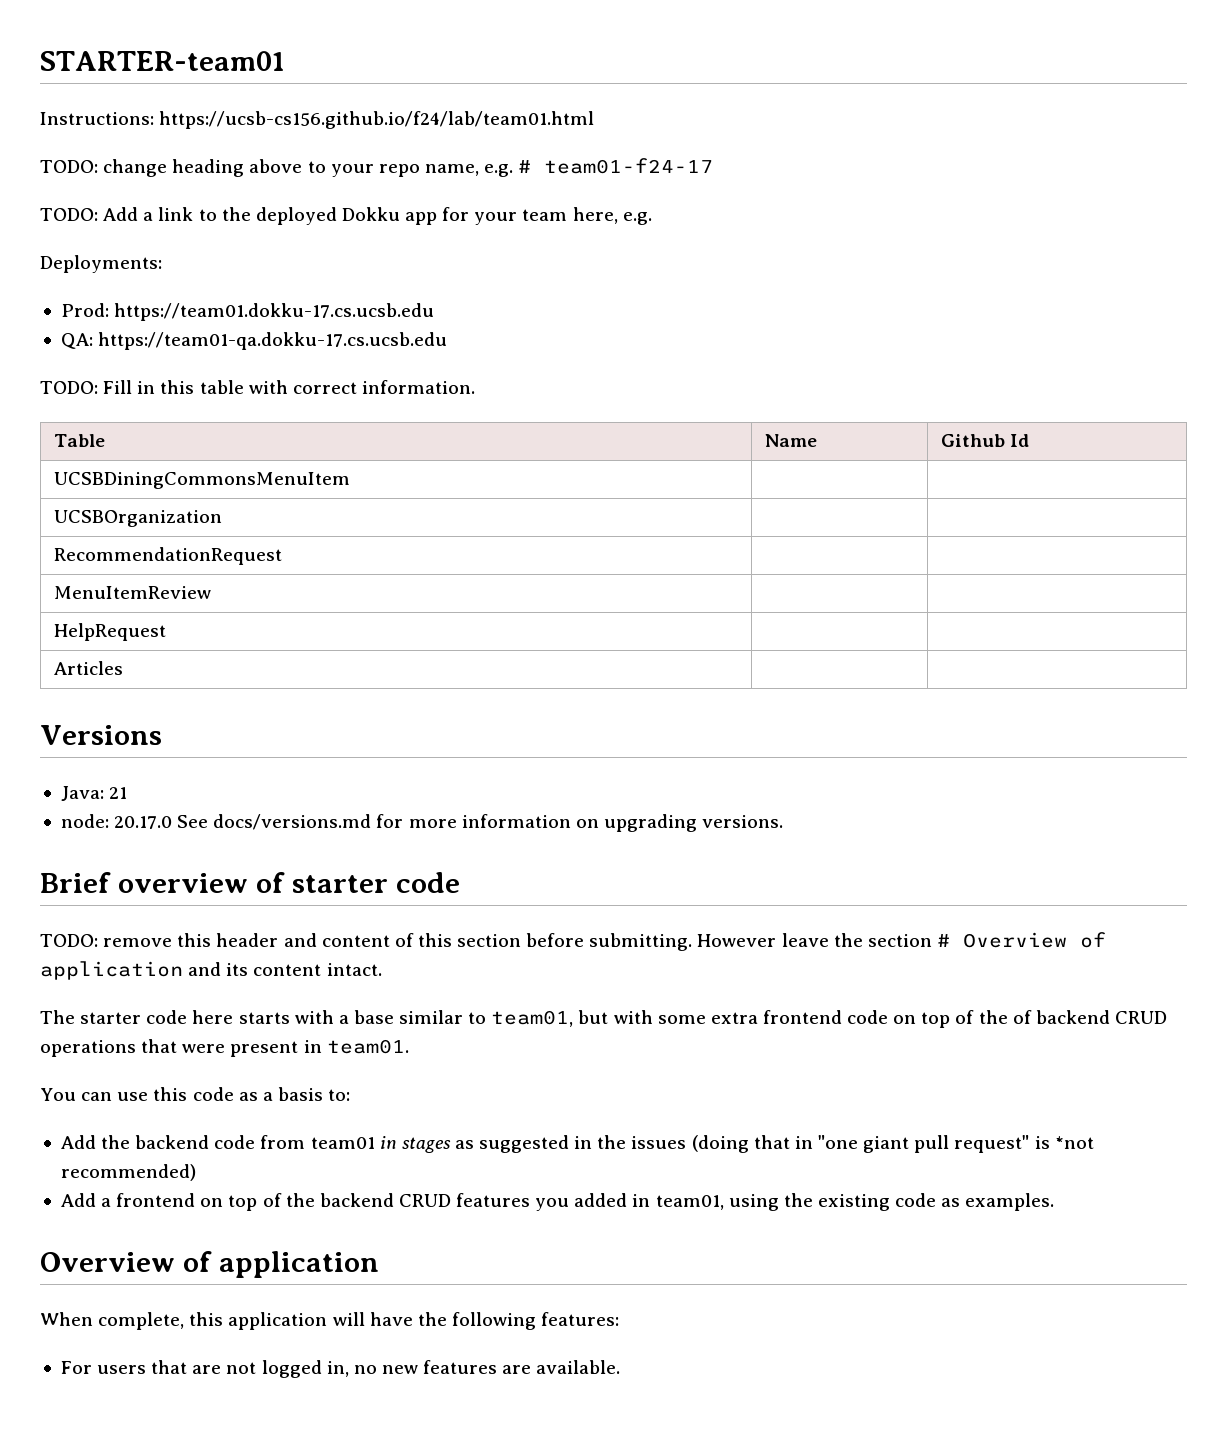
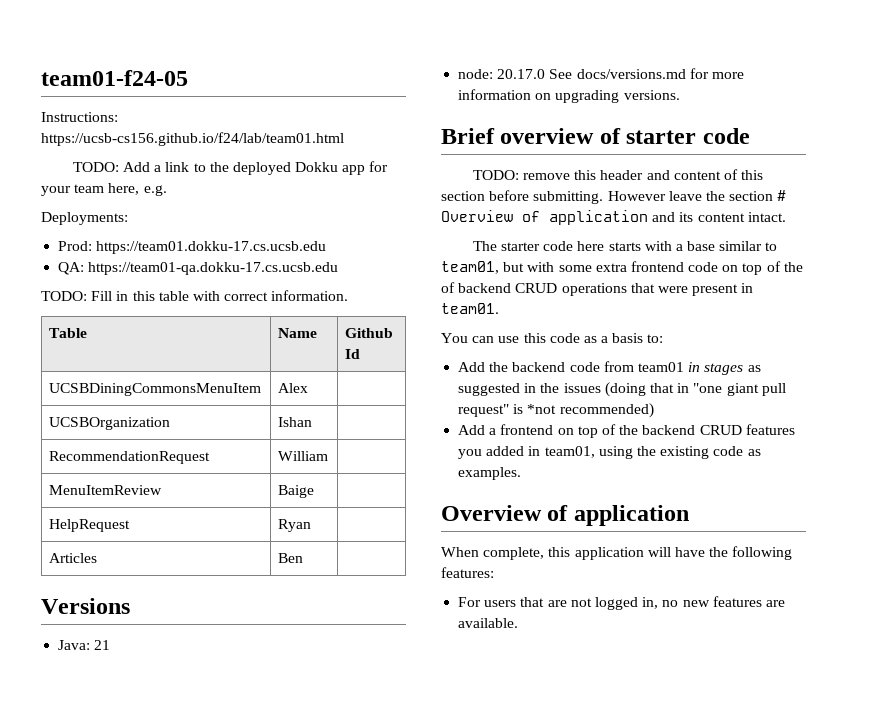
[40,51,285,71] STARTER-team01 -> [41,70,188,86] team01-f24-05
[40,158,714,177] // TODO: change heading above to your repo name, e.g. # team01-f24-17 -> (344, 139) none
(350, 480) none -> [278,383,309,393] Alex
(222, 518) none -> [278,417,313,427] Ishan
(282, 556) none -> [278,451,329,461] William
(211, 592) none -> [278,485,315,498] Baige
(166, 632) none -> [278,519,312,532] Ryan
(123, 668) none -> [278,553,304,563] Ben

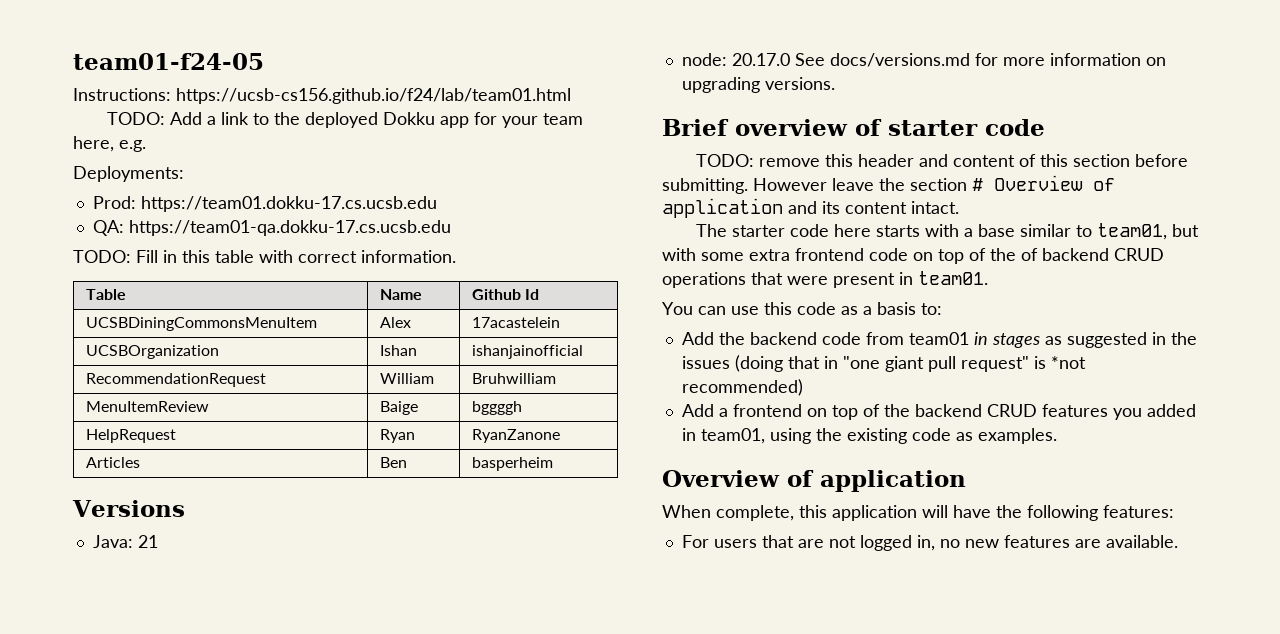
(309, 388) none -> [471,317,560,328] 17acastelein
(313, 422) none -> [471,345,583,359] ishanjainofficial
(329, 456) none -> [471,373,556,384] Bruhwilliam
(315, 491) none -> [471,401,522,415] bggggh
(312, 525) none -> [471,429,560,443] RyanZanone
(304, 558) none -> [471,457,553,471] basperheim

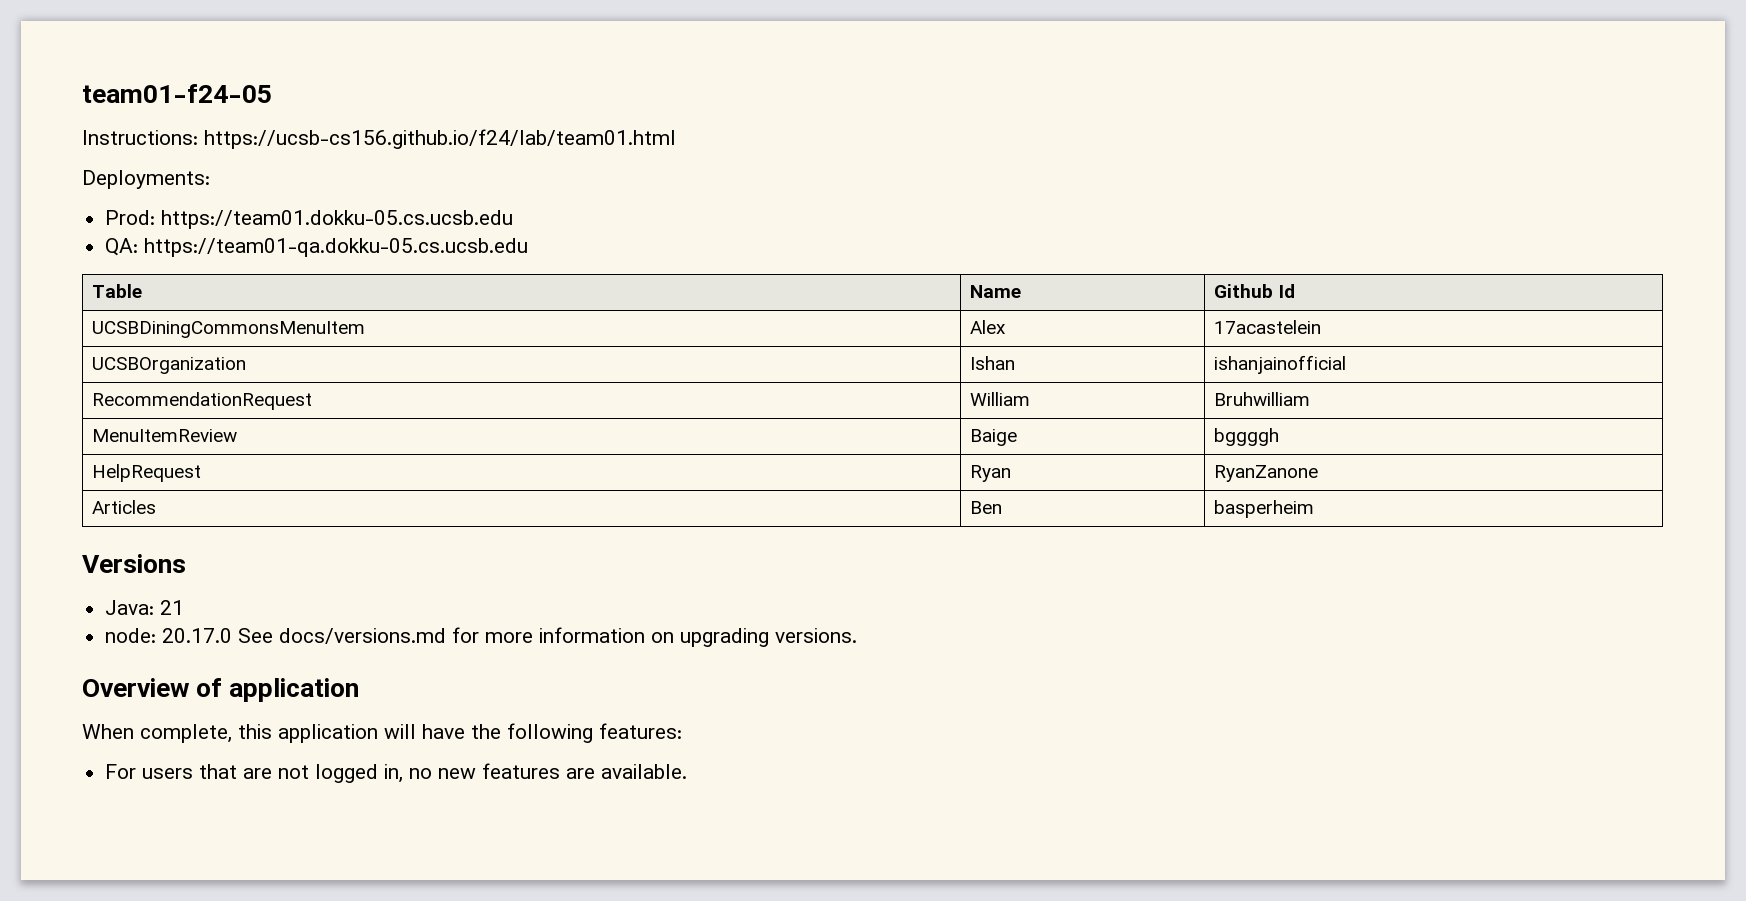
[106,112,583,128] [73,136,146,152] // TODO: Add a link to the deployed Dokku app for your team here, e.g. -> (676, 139) none
[140,196,437,212] https://team01.dokku-17.cs.ucsb.edu -> [161,210,514,229] https://team01.dokku-05.cs.ucsb.edu
[128,220,451,236] [73,250,456,263] https://team01-qa.dokku-17.cs.ucsb.edu // TODO: Fill in this table with correct information. -> [144,238,529,257] https://team01-qa.dokku-05.cs.ucsb.edu
[662,119,1045,136] [695,154,1188,167] [662,175,1115,194] [662,198,959,218] [695,223,1199,240] [662,248,1164,264] [662,271,988,288] [662,302,942,315] [681,332,1197,348] [681,355,1086,372] [681,379,803,396] [681,404,1196,420] [681,428,1057,444] // Brief overview of starter code // TODO: remove this header and content of this section before submitting. However leave the section # Overview of application and its content intact. // The starter code here starts with a base similar to team01, but with some extra frontend code on top of the of backend CRUD operations that were present in team01. // You can use this code as a basis to: // Add the backend code from team01 in stages as suggested in the issues (doing that in "one giant pull request" is *not recommended) // Add a frontend on top of the backend CRUD features you added in team01, using the existing code as examples. -> (858, 635) none

